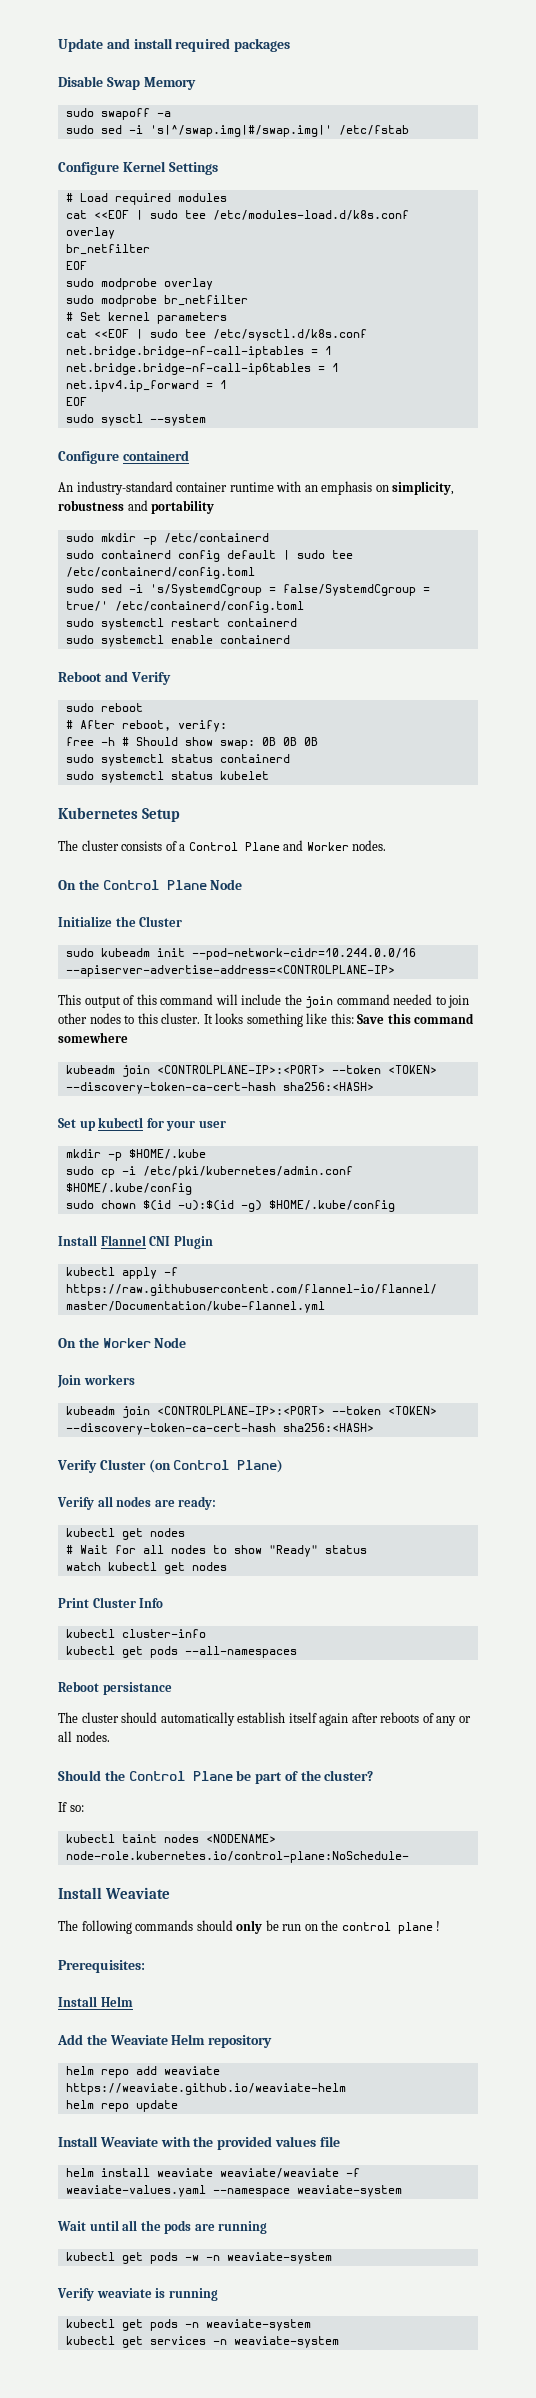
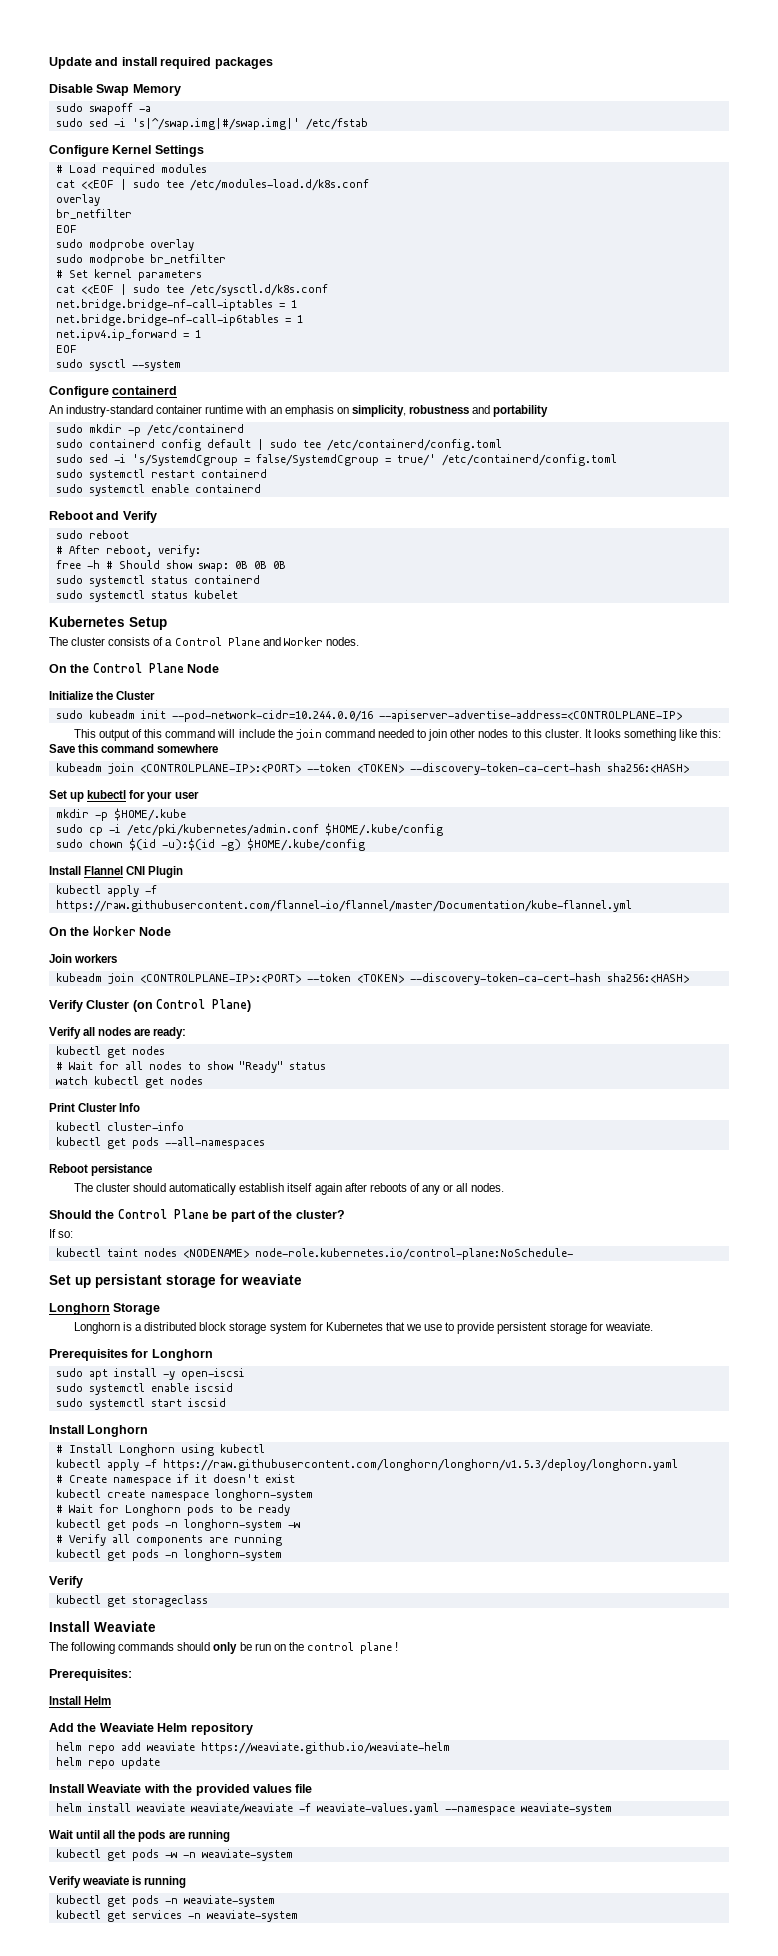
(409, 1857) none -> [49,1274,302,1288] [49,1303,161,1315] [73,1322,653,1334] [49,1349,213,1361] [55,1368,245,1380] [55,1383,233,1395] [55,1398,226,1410] [49,1425,149,1437] [55,1444,265,1456] [55,1459,678,1471] [55,1474,295,1486] [55,1489,313,1501] [55,1504,290,1516] [55,1519,300,1531] [55,1534,282,1546] [55,1549,282,1561] [49,1576,83,1588] [55,1595,208,1607] // Set up persistant storage for weaviate // Longhorn Storage // Longhorn is a distributed block storage system for Kubernetes that we use to provide persistent storage for weaviate. // Prerequisites for Longhorn // sudo apt install -y open-iscsi // sudo systemctl enable iscsid // sudo systemctl start iscsid // Install Longhorn // # Install Longhorn using kubectl // kubectl apply -f https://raw.githubusercontent.com/longhorn/longhorn/v1.5.3/deploy/longhorn.yaml // # Create namespace if it doesn't exist // kubectl create namespace longhorn-system // # Wait for Longhorn pods to be ready // kubectl get pods -n longhorn-system -w // # Verify all components are running // kubectl get pods -n longhorn-system // Verify // kubectl get storageclass

